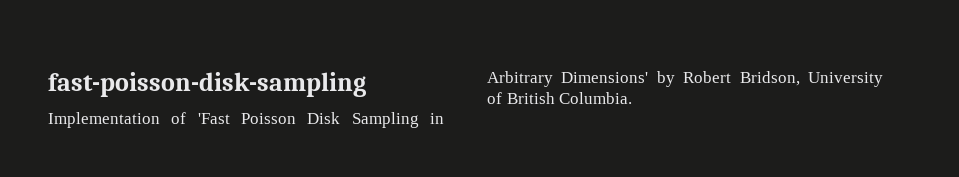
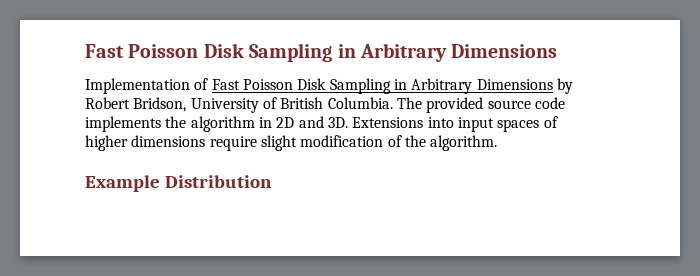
[48,72,366,97] [48,112,444,128] [487,71,649,87] fast-poisson-disk-sampling // Implementation of 'Fast Poisson Disk Sampling in Arbitrary Dimensions' -> [85,43,558,62] [85,78,553,94] Fast Poisson Disk Sampling in Arbitrary Dimensions // Implementation of Fast Poisson Disk Sampling in Arbitrary Dimensions
(633, 98) none -> [396,97,565,113] [85,116,558,132] [85,135,498,151] [85,175,272,192] The provided source code implements the algorithm in 2D and 3D. Extensions into input spaces of higher dimensions require slight modification of the algorithm. // Example Distribution

